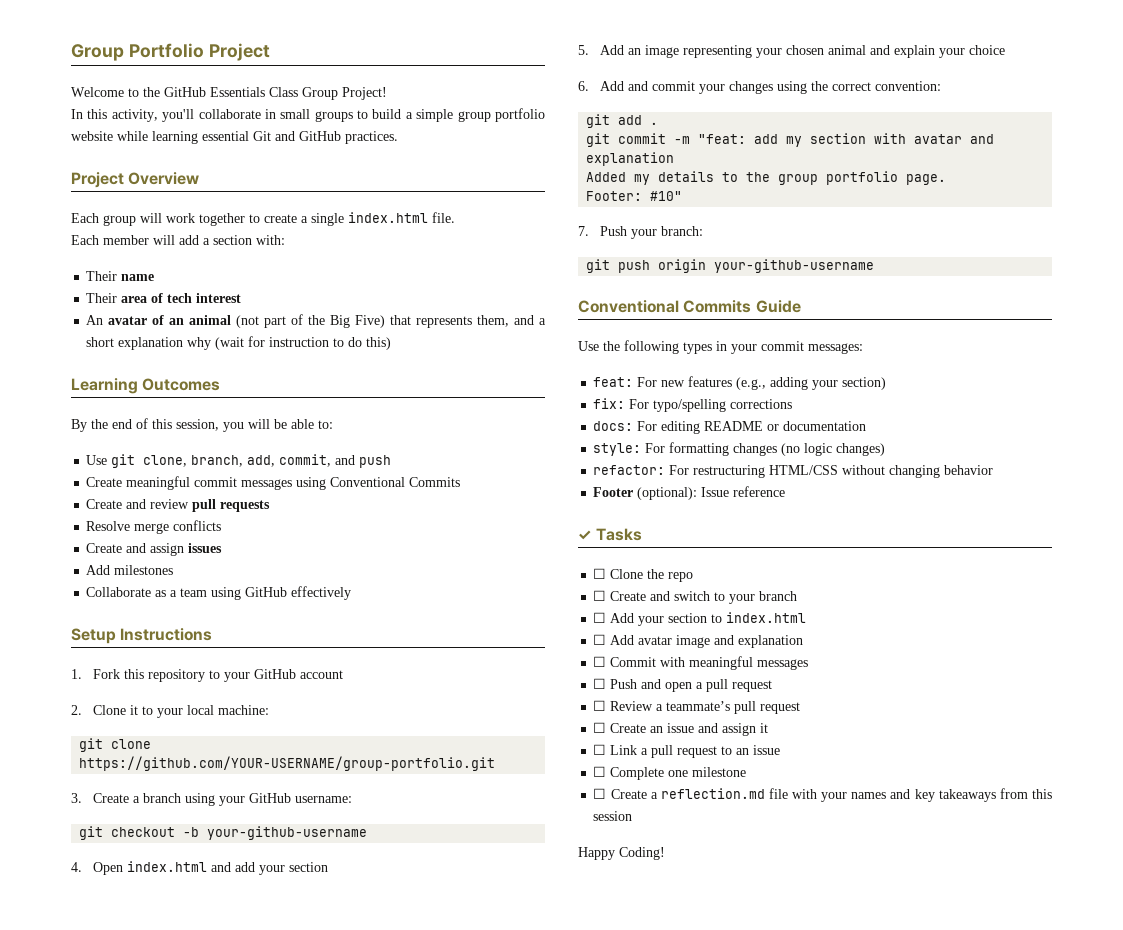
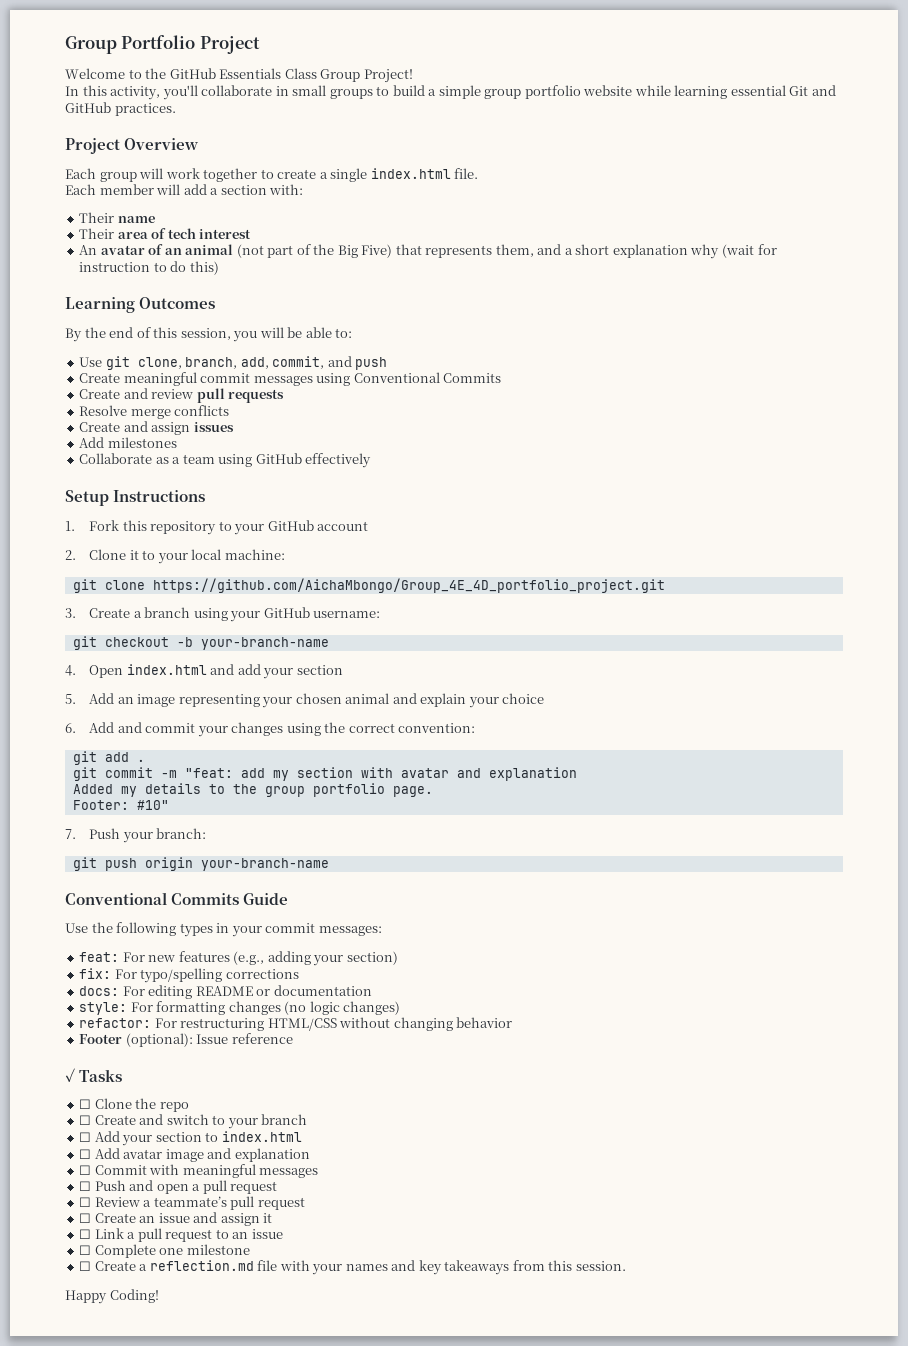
[79,756,496,771] https://github.com/YOUR-USERNAME/group-portfolio.git -> [152,578,665,593] https://github.com/AichaMbongo/Group_4E_4D_portfolio_project.git
[207,826,368,840] your-github-username -> [200,637,329,650] your-branch-name
[714,259,875,273] your-github-username -> [200,858,329,871] your-branch-name
[593,811,633,821] session -> [575,1261,626,1271] session.

